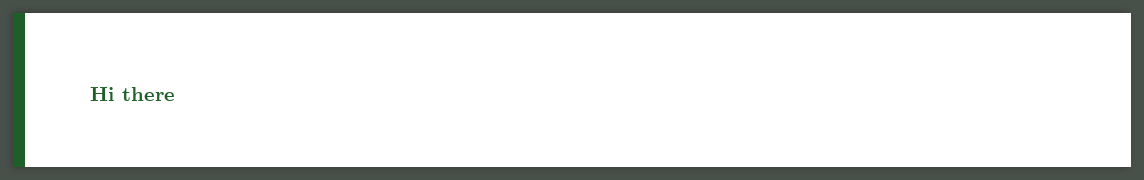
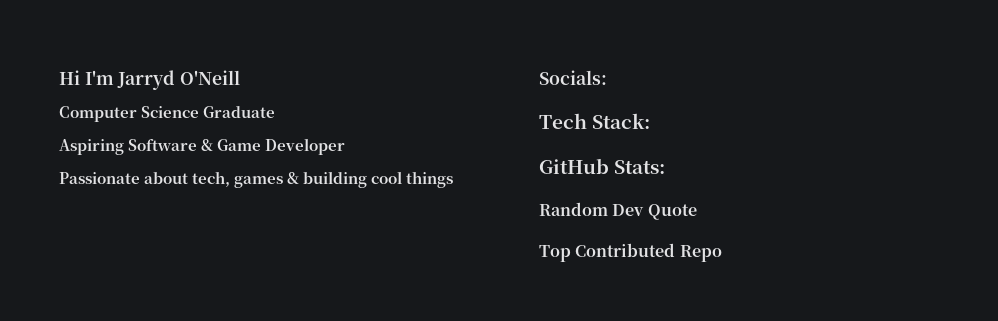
[122,87,175,101] there -> [84,70,241,90] [59,106,276,122] [59,138,346,155] [59,171,454,188] [539,70,607,85] [539,113,651,129] [539,158,666,174] [539,202,697,220] [539,243,722,262] I'm Jarryd O'Neill // Computer Science Graduate // Aspiring Software & Game Developer // Passionate about tech, games & building cool things // Socials: // Tech Stack: // GitHub Stats: // Random Dev Quote // Top Contributed Repo

